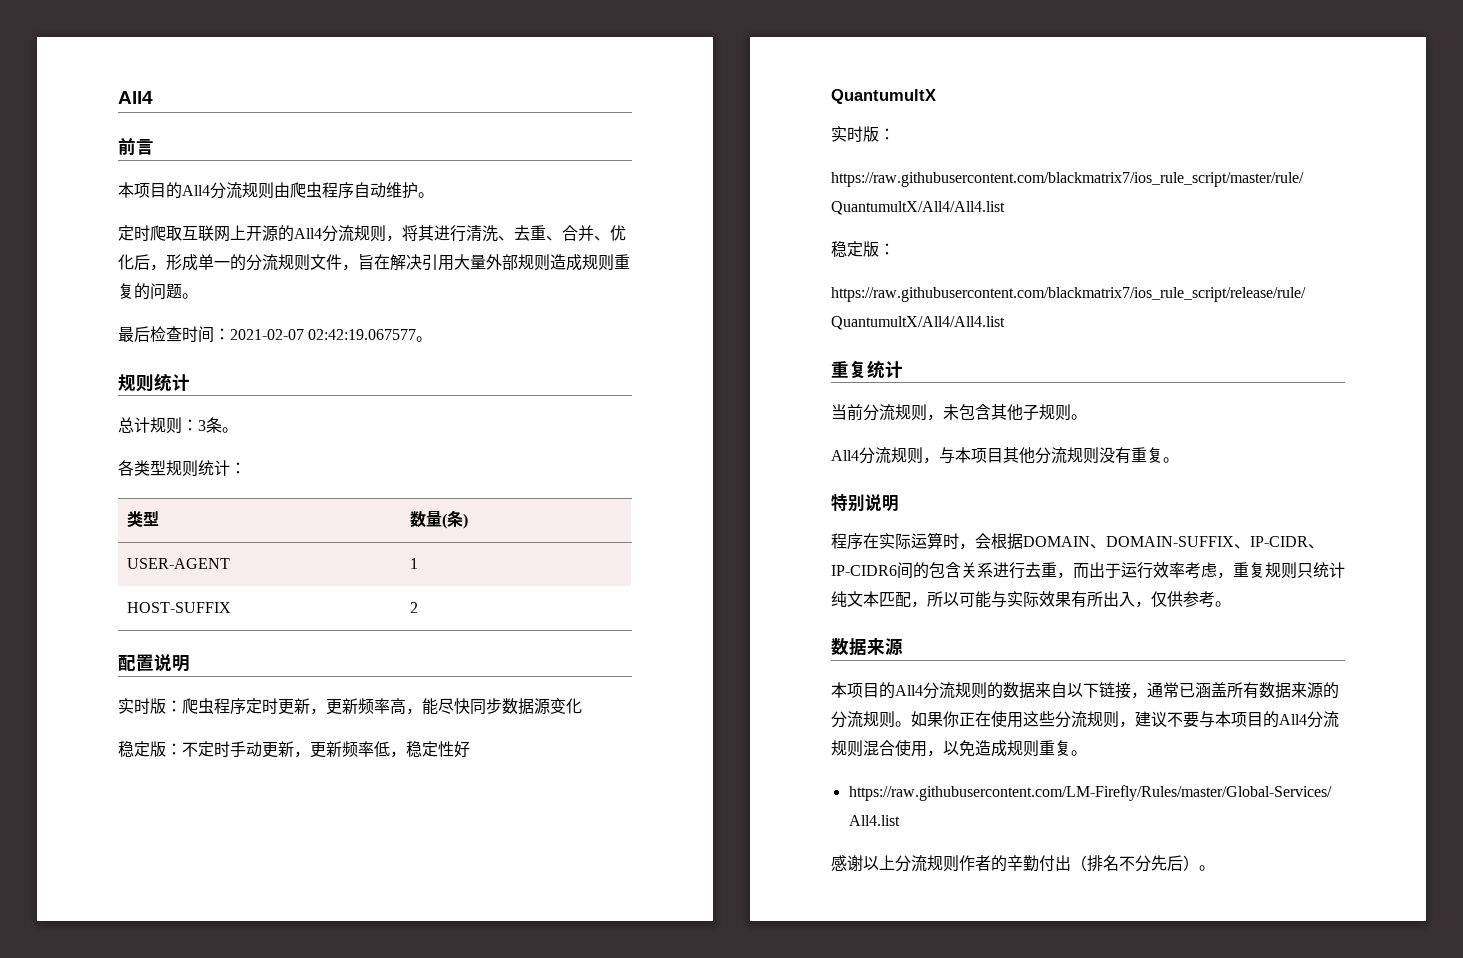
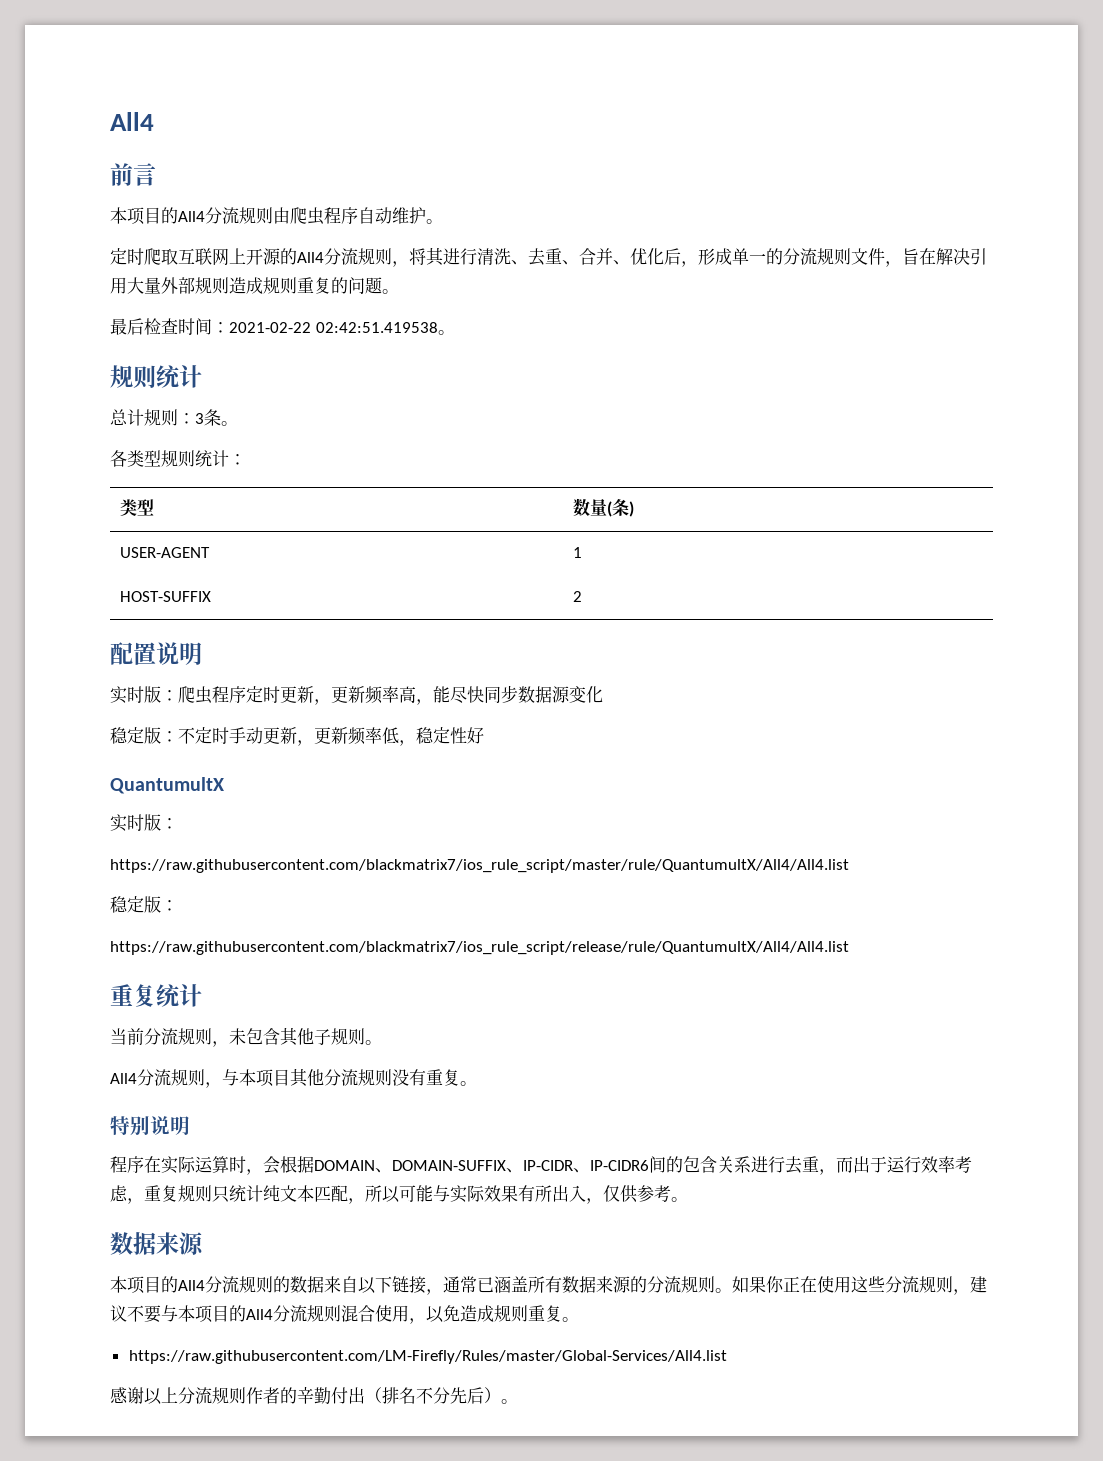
[230,329,417,340] 2021-02-07 02:42:19.067577 -> [229,322,438,333] 2021-02-22 02:42:51.419538

